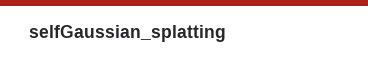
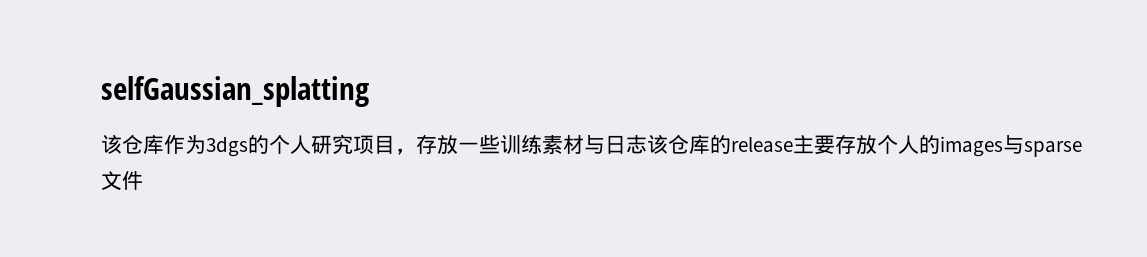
(226, 33) none -> [101,134,1082,157] [101,171,143,191] // 该仓库作为3dgs的个人研究项目，存放一些训练素材与日志该仓库的release主要存放个人的images与sparse文件

